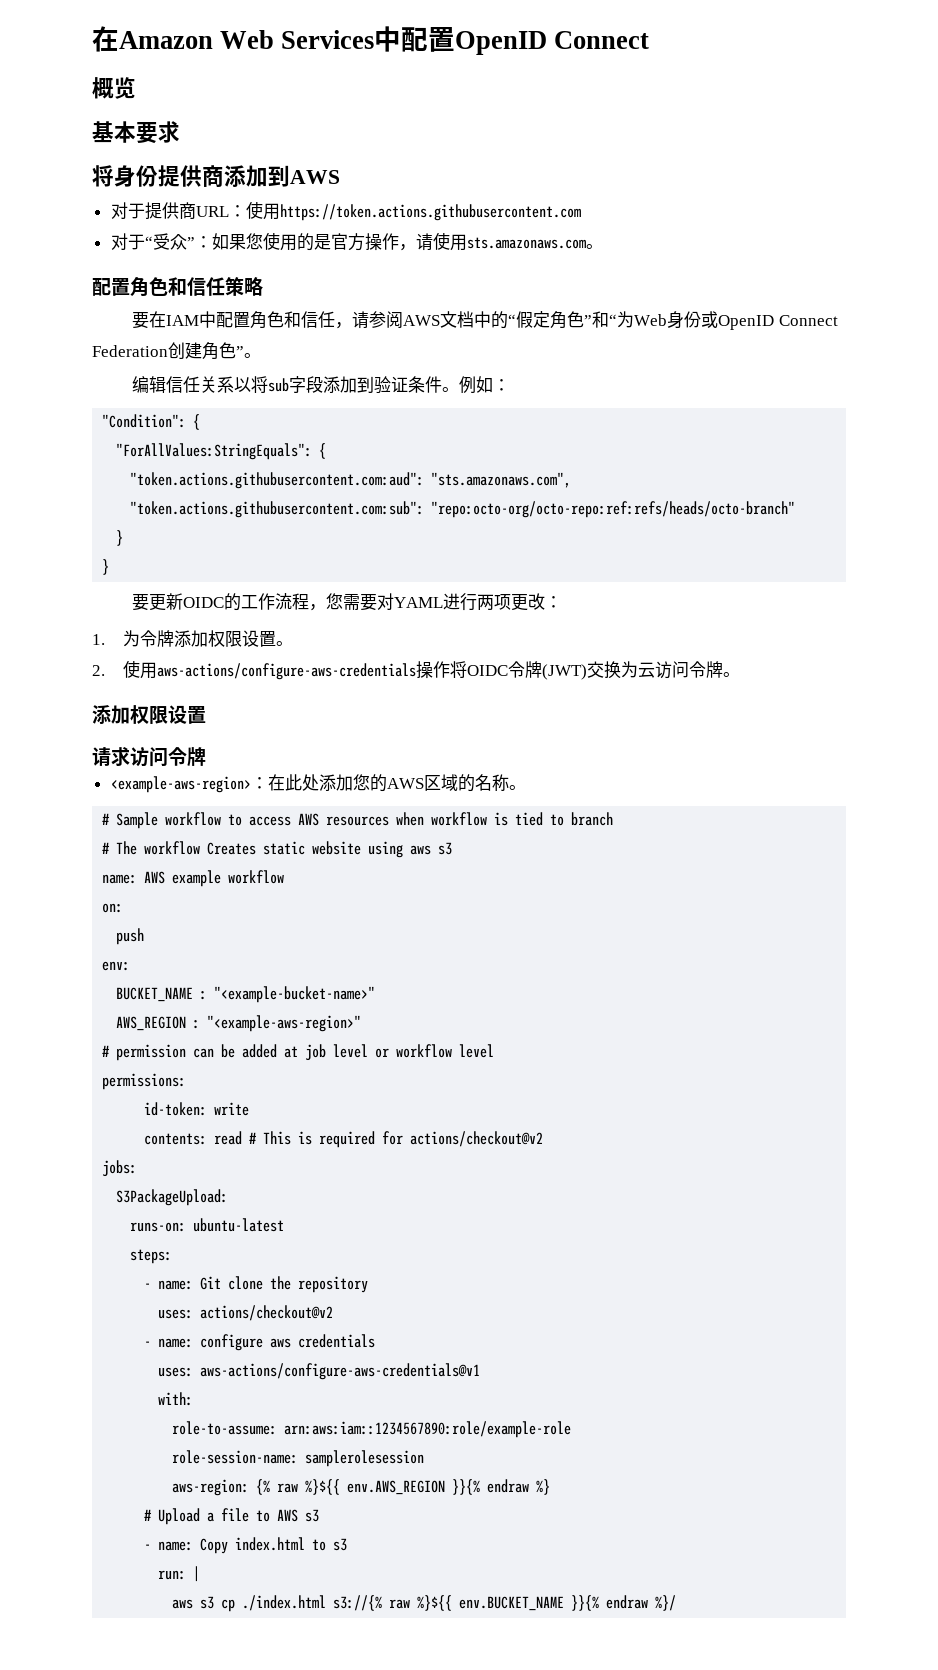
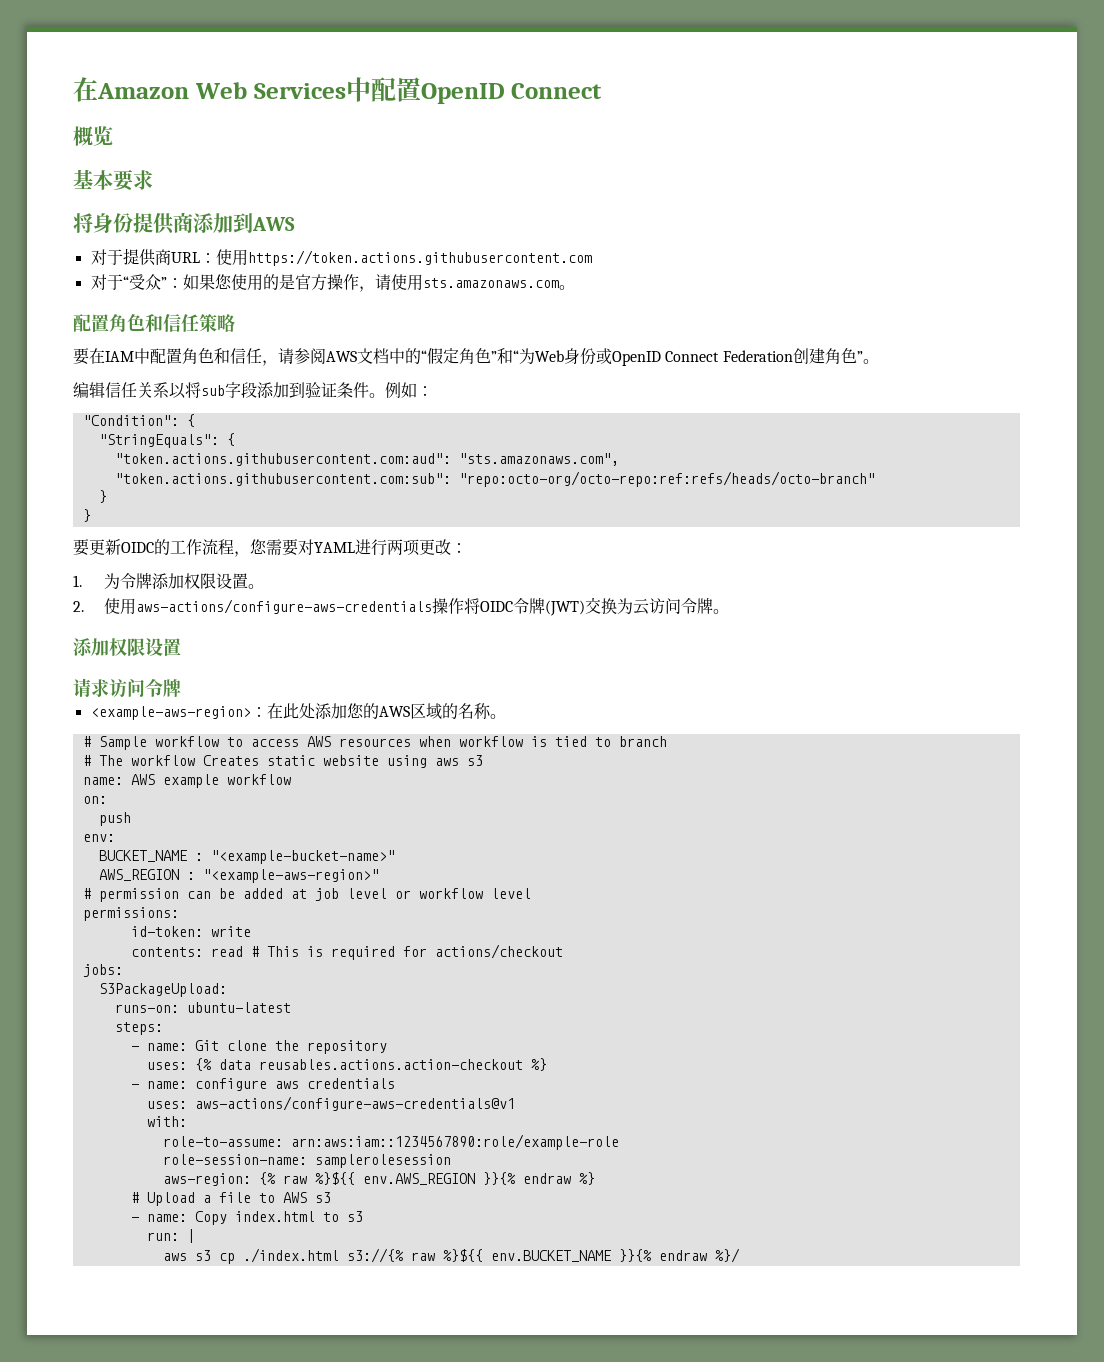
[116,443,313,460] "ForAllValues:StringEquals": -> [98,434,219,448] "StringEquals":
[410,1131,544,1147] actions/checkout@v2 -> [434,944,563,959] actions/checkout
[200,1305,334,1321] actions/checkout@v2 -> [194,1058,547,1071] {% data reusables.actions.action-checkout %}

